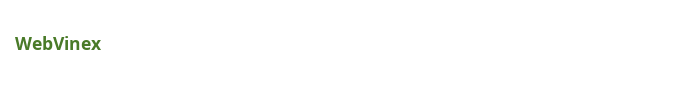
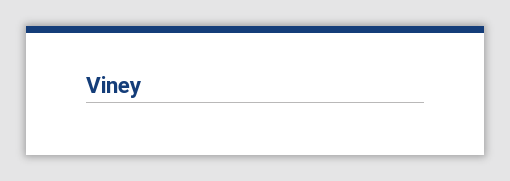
[15,36,102,50] WebVinex -> [86,76,141,98] Viney

